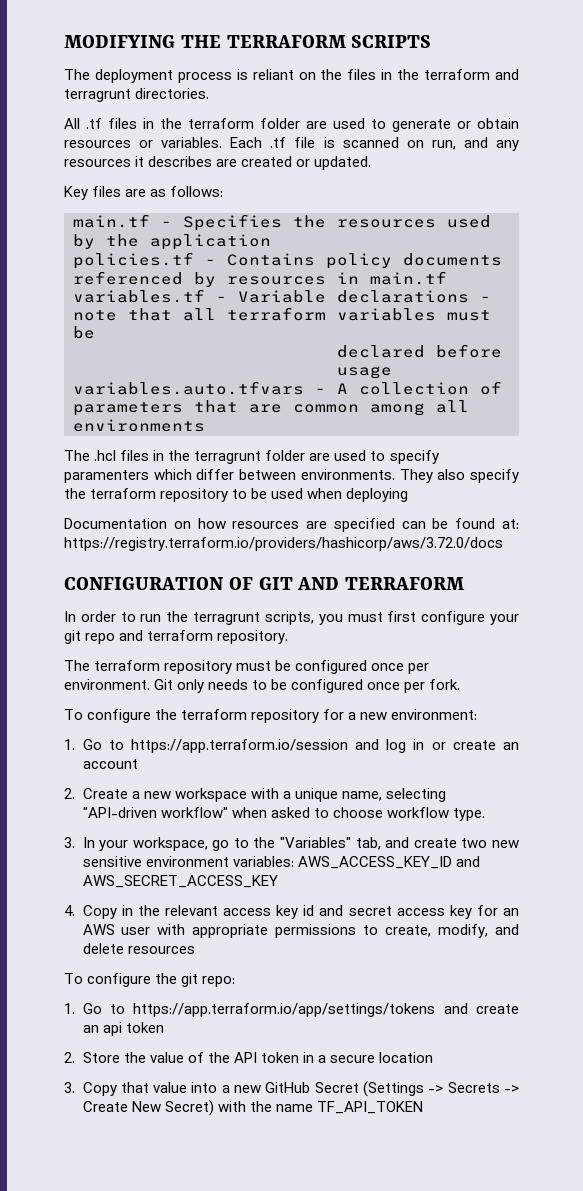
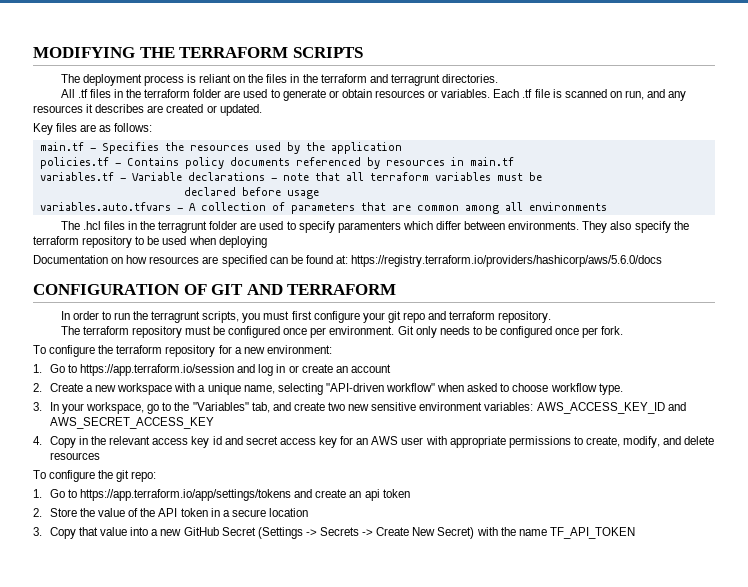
[64,537,503,551] https://registry.terraform.io/providers/hashicorp/aws/3.72.0/docs -> [351,255,663,267] https://registry.terraform.io/providers/hashicorp/aws/5.6.0/docs

